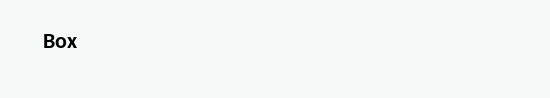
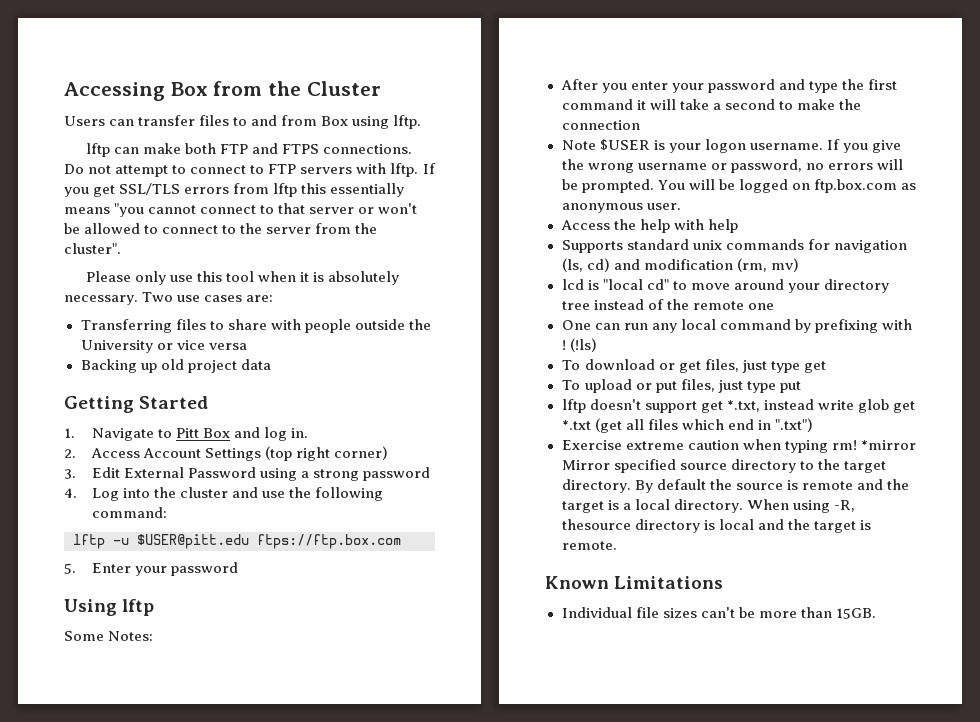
[43,34,77,48] Box -> [64,81,381,101] [64,115,422,129] [85,143,413,157] [64,163,436,177] [64,183,405,197] [64,203,418,217] [64,223,378,234] [64,243,121,254] [85,271,400,285] [64,292,274,305] [80,319,431,333] [80,340,247,353] [80,359,271,373] [64,396,209,413] [64,427,308,441] [64,446,388,461] [64,467,430,481] [64,487,383,501] [91,507,167,518] [73,534,401,549] [64,562,238,576] [64,599,155,616] [64,631,154,641] [560,79,897,93] [561,99,861,110] [561,120,640,130] [561,139,901,153] [561,159,903,173] [561,179,916,193] [561,203,681,213] [560,219,738,233] [561,239,907,253] [561,258,799,272] [561,279,889,293] [561,299,774,310] [561,319,912,333] [561,338,597,352] [561,359,826,373] [561,379,801,393] [561,399,915,413] [561,418,813,433] [561,439,916,453] [561,459,886,473] [561,479,909,493] [561,499,855,513] [561,519,871,533] [561,541,617,550] [545,576,724,589] [561,607,876,619] Accessing Box from the Cluster // Users can transfer files to and from Box using lftp. // lftp can make both FTP and FTPS connections. Do not attempt to connect to FTP servers with lftp. If you get SSL/TLS errors from lftp this essentially means "you cannot connect to that server or won't be allowed to connect to the server from the cluster". // Please only use this tool when it is absolutely necessary. Two use cases are: // Transferring files to share with people outside the University or vice versa // Backing up old project data // Getting Started // 1. Navigate to Pitt Box and log in. // 2. Access Account Settings (top right corner) // 3. Edit External Password using a strong password // 4. Log into the cluster and use the following command: // lftp -u $USER@pitt.edu ftps://ftp.box.com // 5. Enter your password // Using lftp // Some Notes: // After you enter your password and type the first command it will take a second to make the connection // Note $USER is your logon username. If you give the wrong username or password, no errors will be prompted. You will be logged on ftp.box.com as anonymous user. // Access the help with help // Supports standard unix commands for navigation (ls, cd) and modification (rm, mv) // lcd is "local cd" to move around your directory tree instead of the remote one // One can run any local command by prefixing with ! (!ls) // To download or get files, just type get // To upload or put files, just type put // lftp doesn't support get *.txt, instead write glob get *.txt (get all files which end in ".txt") // Exercise extreme caution when typing rm! *mirror Mirror specified source directory to the target directory. By default the source is remote and the target is a local directory. When using -R, thesource directory is local and the target is remote. // Known Limitations // Individual file sizes can't be more than 15GB.

